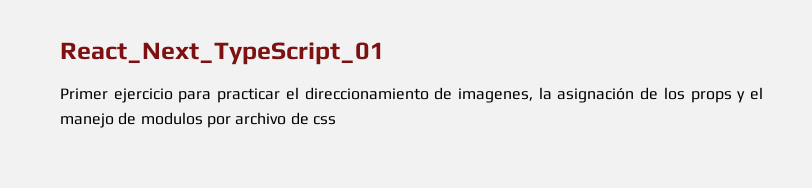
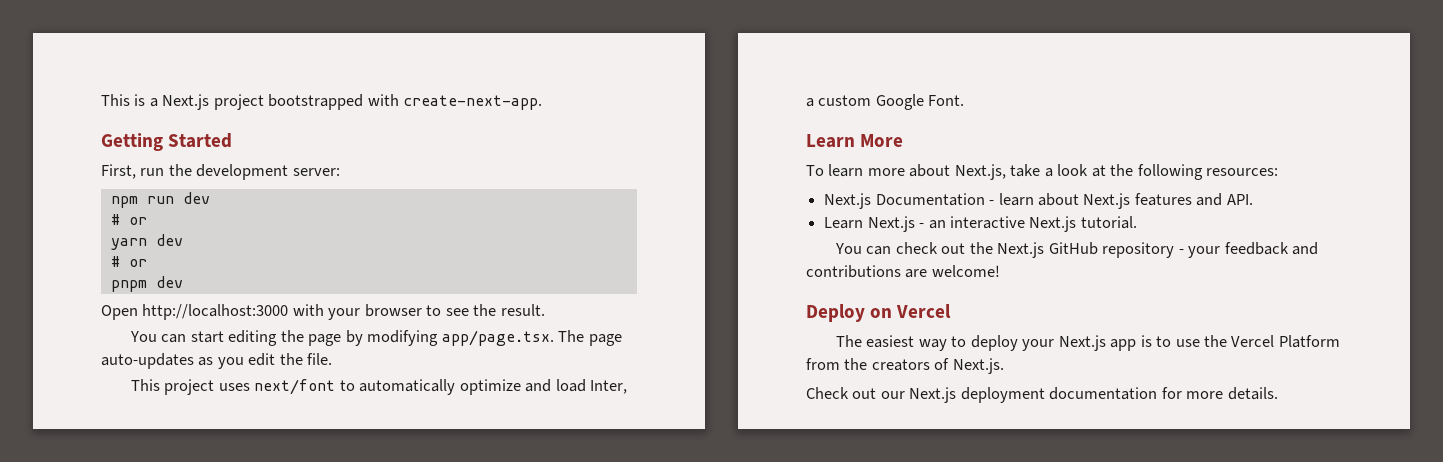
[60,42,385,65] [60,87,763,103] [60,112,336,128] React_Next_TypeScript_01 // Primer ejercicio para practicar el direccionamiento de imagenes, la asignación de los props y el manejo de modulos por archivo de css -> [101,94,543,110] [101,133,233,151] [101,164,340,180] [110,192,210,208] [110,214,147,225] [110,234,183,250] [110,256,147,267] [110,276,183,292] [101,304,545,320] [129,330,622,346] [101,353,333,369] [130,379,628,395] [806,94,965,110] [806,134,904,148] [806,164,1279,180] [824,193,1253,209] [824,216,1137,232] [834,242,1318,258] [806,265,1000,278] [806,304,952,322] [835,335,1340,351] [806,358,1004,374] [806,387,1278,403] This is a Next.js project bootstrapped with create-next-app. // Getting Started // First, run the development server: // npm run dev // # or // yarn dev // # or // pnpm dev // Open http://localhost:3000 with your browser to see the result. // You can start editing the page by modifying app/page.tsx. The page auto-updates as you edit the file. // This project uses next/font to automatically optimize and load Inter, a custom Google Font. // Learn More // To learn more about Next.js, take a look at the following resources: // Next.js Documentation - learn about Next.js features and API. // Learn Next.js - an interactive Next.js tutorial. // You can check out the Next.js GitHub repository - your feedback and contributions are welcome! // Deploy on Vercel // The easiest way to deploy your Next.js app is to use the Vercel Platform from the creators of Next.js. // Check out our Next.js deployment documentation for more details.

